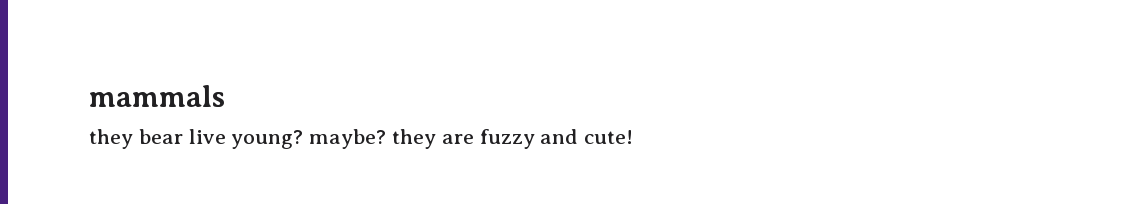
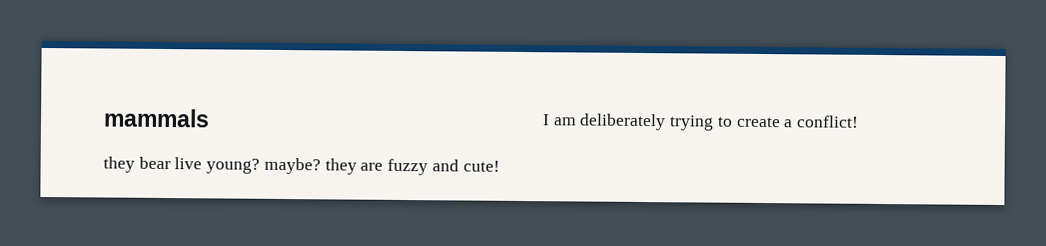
(634, 137) none -> [542,113,860,131] I am deliberately trying to create a conflict!

